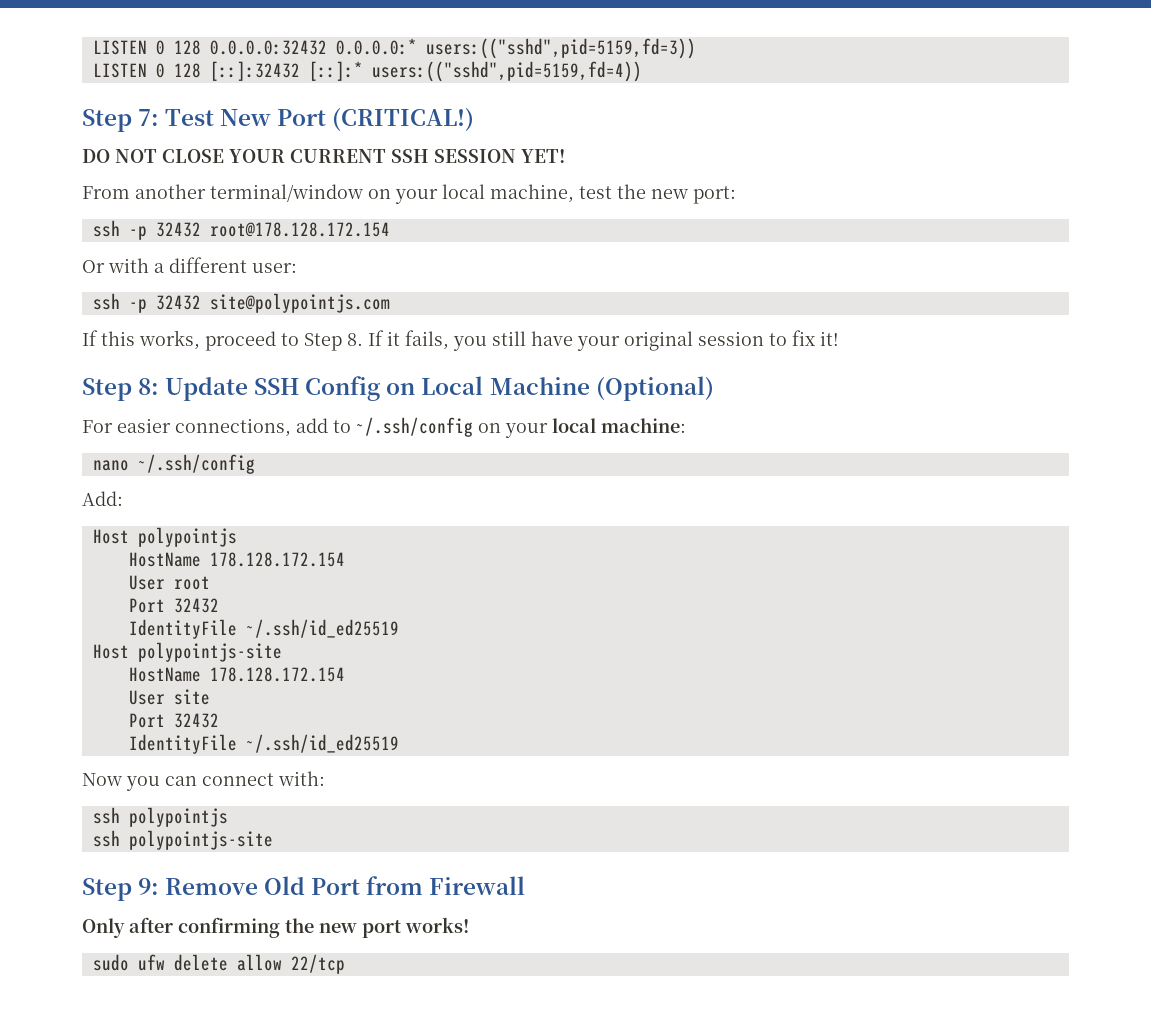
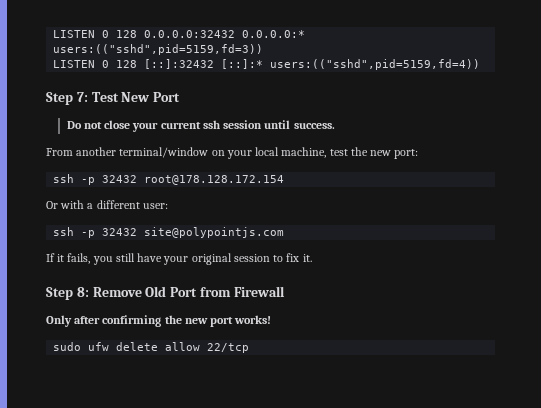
[332,107,475,131] [82,149,565,163] (CRITICAL!) // DO NOT CLOSE YOUR CURRENT SSH SESSION YET! -> [66,120,335,132] // Do not close your current ssh session until success.
[101,330,384,351] this works, proceed to Step 8. If -> (55, 257) none
[820,331,839,346] it! -> [302,254,312,262] it.
[165,376,714,401] [82,417,686,438] [92,454,255,474] [82,491,123,506] [92,527,237,547] [128,552,345,567] [128,575,210,590] [128,598,219,613] [128,619,399,639] [92,642,282,662] [128,667,345,682] [128,689,210,705] [128,713,219,728] [128,734,399,754] [82,771,325,791] [92,807,228,827] [92,830,273,850] [82,878,160,901] Update SSH Config on Local Machine (Optional) // For easier connections, add to ~/.ssh/config on your local machine: // nano ~/.ssh/config // Add: // Host polypointjs // HostName 178.128.172.154 // User root // Port 32432 // IdentityFile ~/.ssh/id_ed25519 // Host polypointjs-site // HostName 178.128.172.154 // User site // Port 32432 // IdentityFile ~/.ssh/id_ed25519 // Now you can connect with: // ssh polypointjs // ssh polypointjs-site // Step 9: -> (89, 292) none

